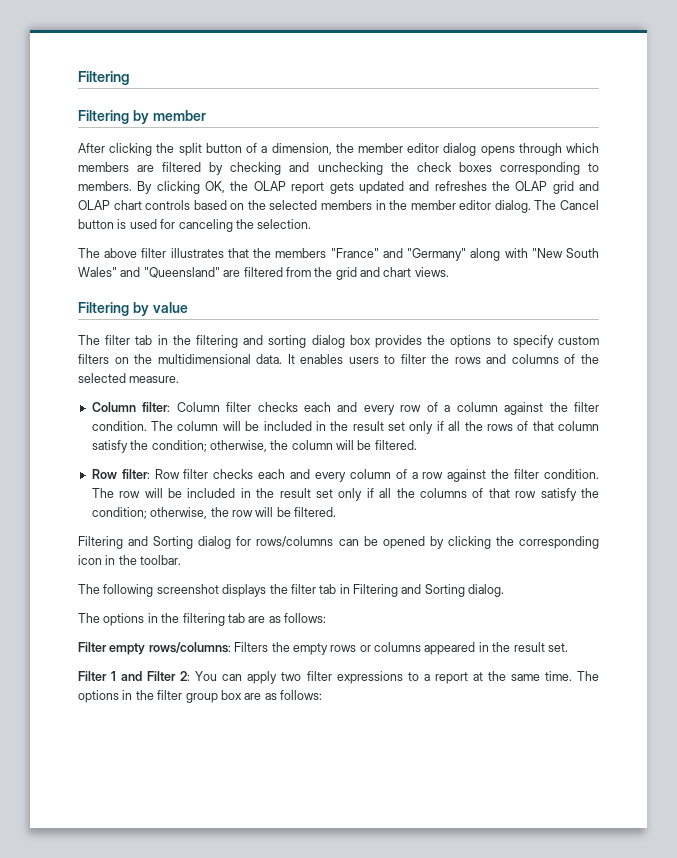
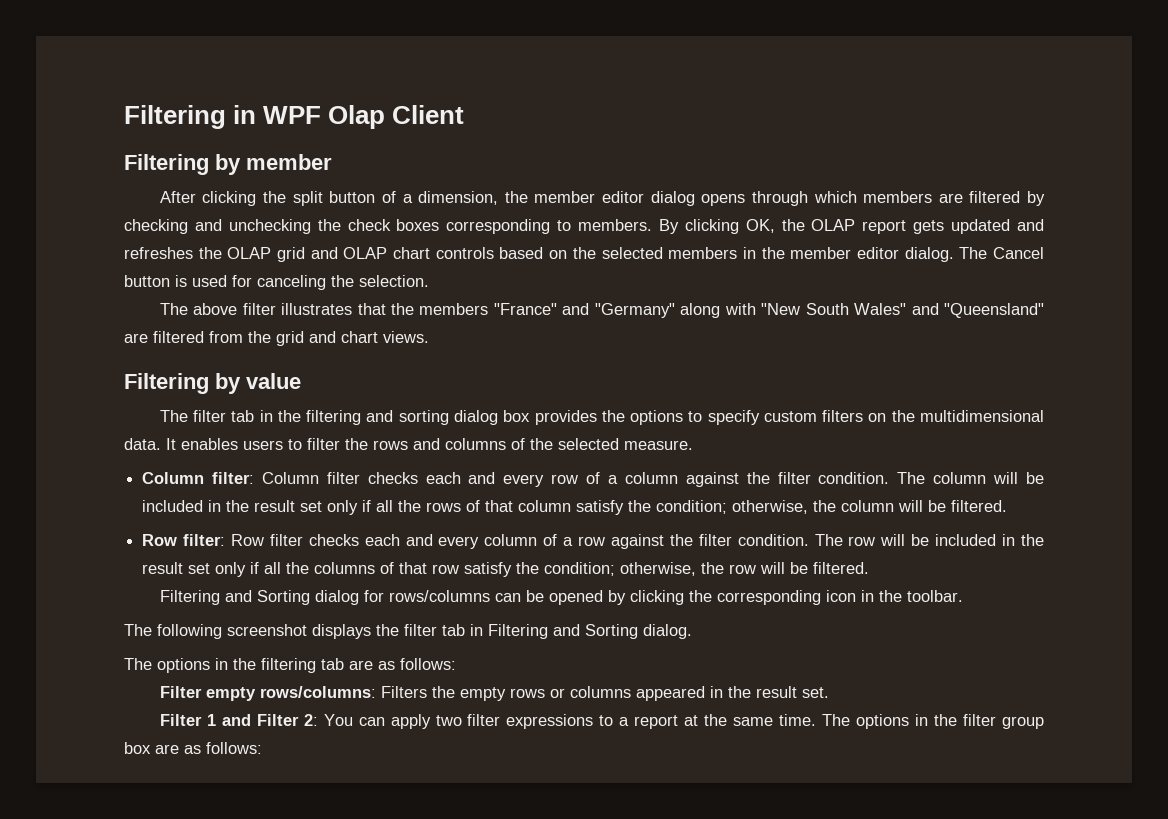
[78,71,130,85] Filtering -> [124,105,465,129] Filtering in WPF Olap Client

